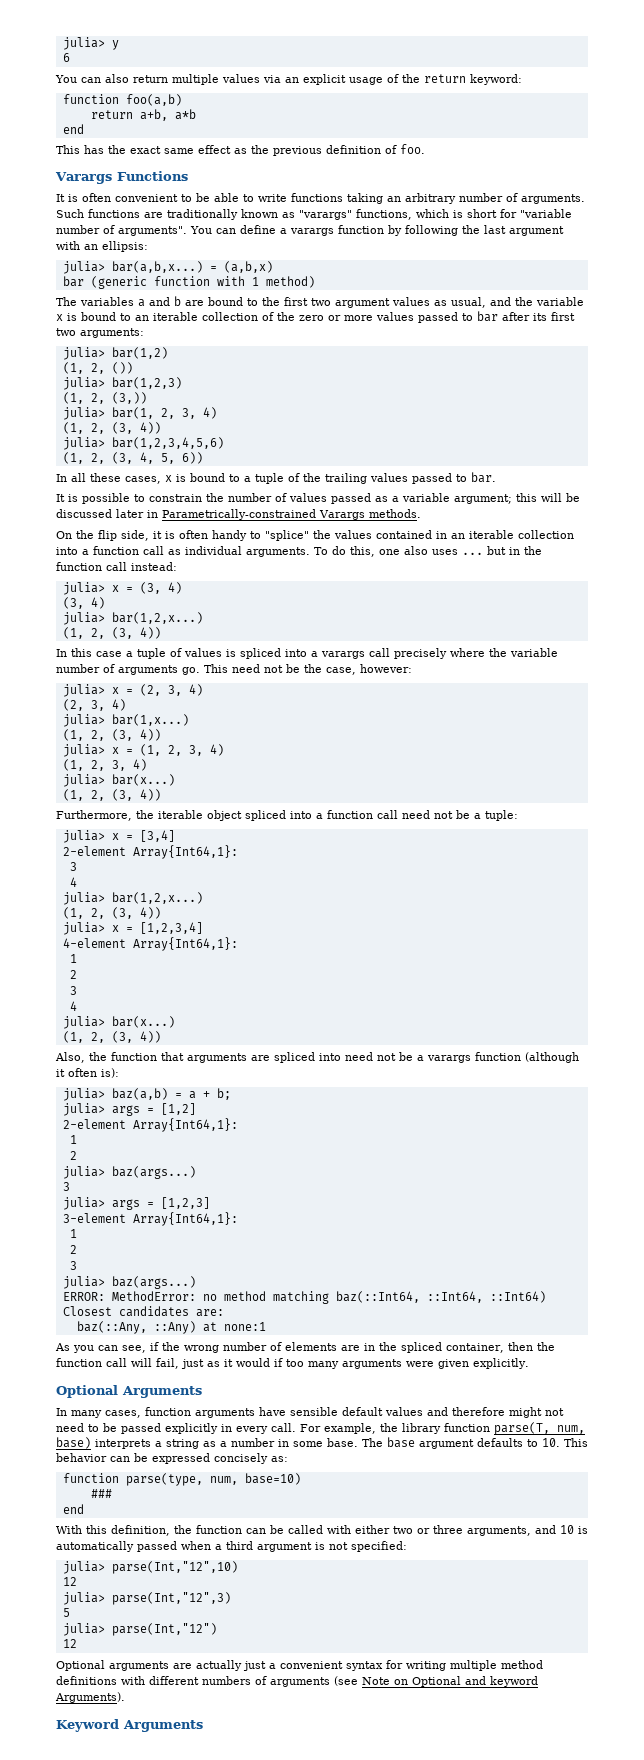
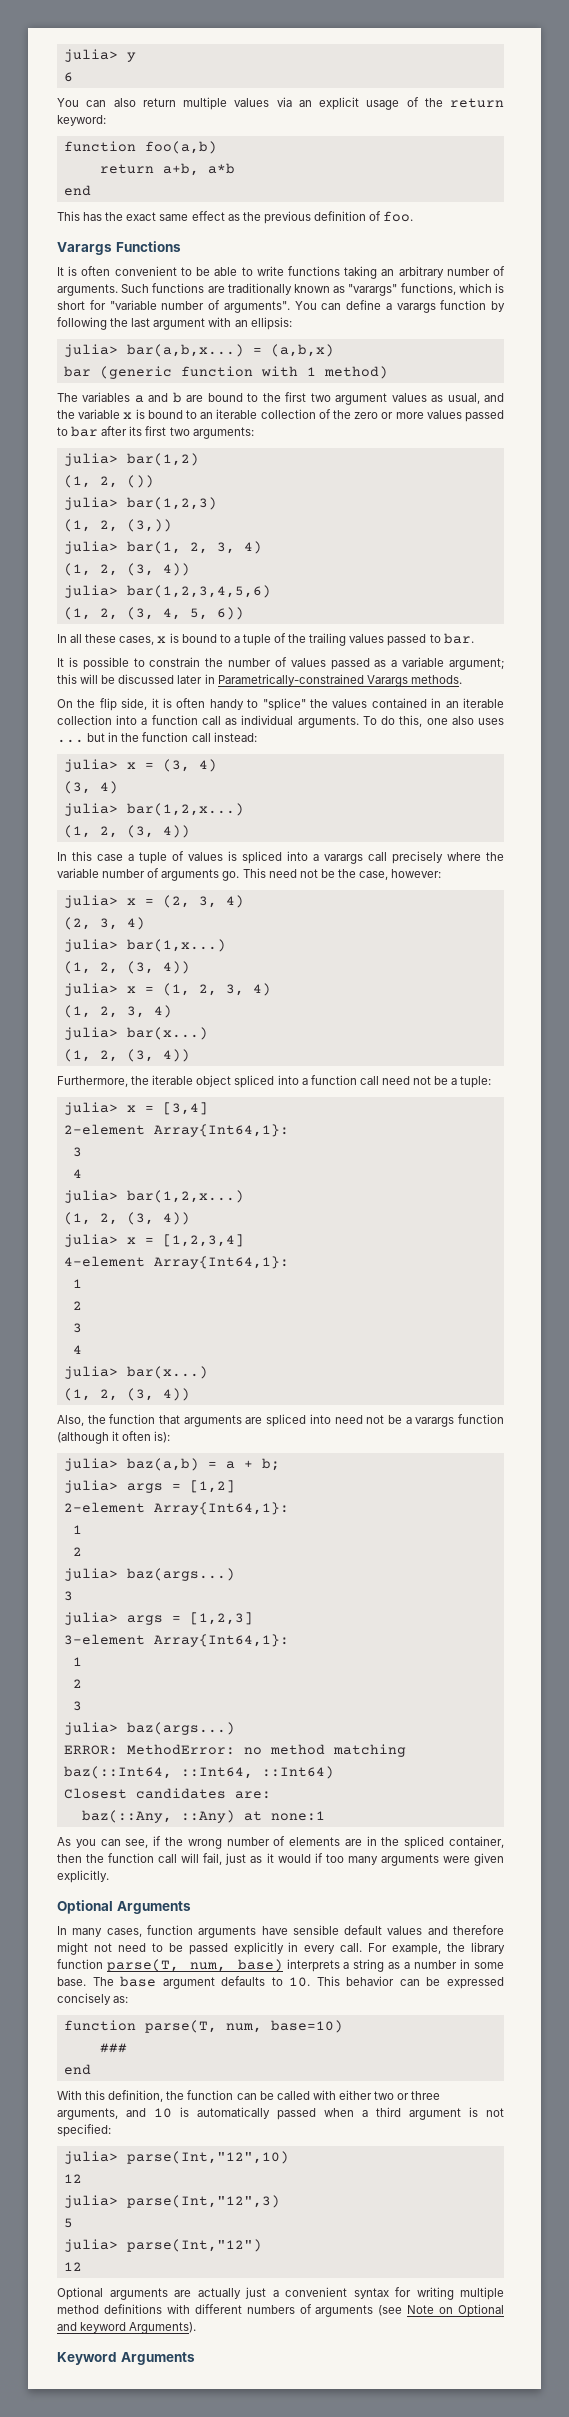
[125,1473,203,1486] parse(type, -> [144,2020,217,2033] parse(T,

